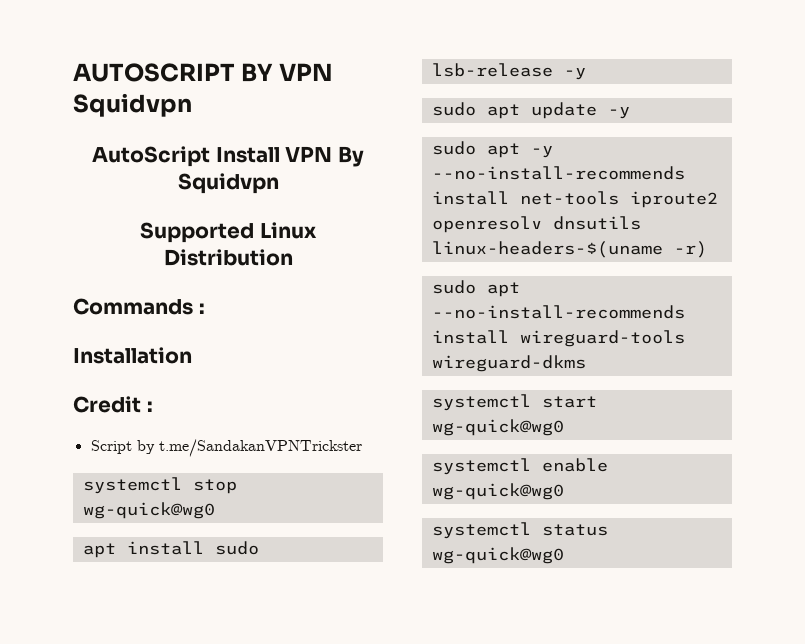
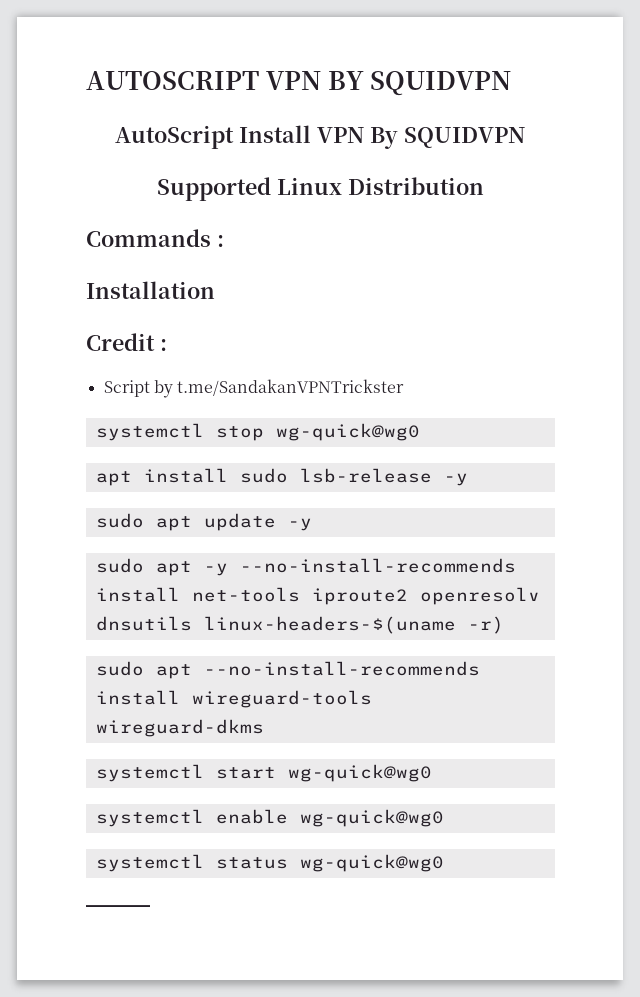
[241,63,333,82] [73,93,192,117] BY VPN Squidvpn -> [265,71,512,96] VPN BY SQUIDVPN
[177,173,279,194] Squidvpn -> [404,127,527,148] SQUIDVPN
(564, 555) none -> [86,905,150,912] // ━━━━

